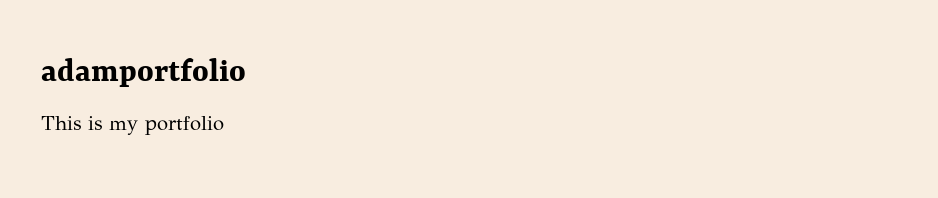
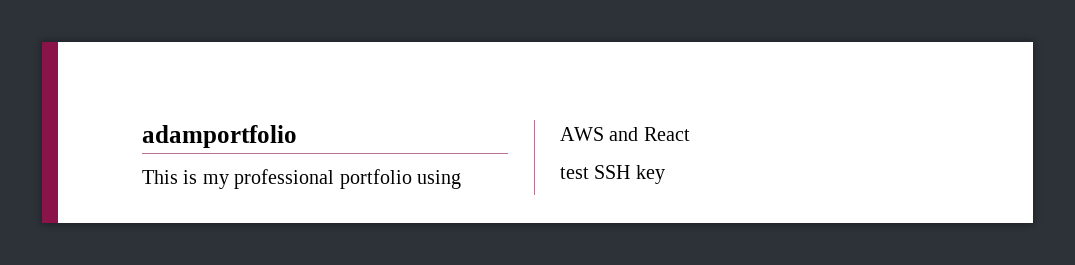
[145,116,224,135] portfolio -> [234,169,461,189] [560,127,690,141] [560,165,665,184] professional portfolio using AWS and React // test SSH key

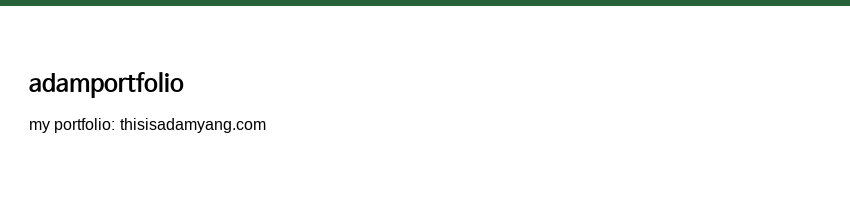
[142,169,461,189] [560,127,690,141] [560,165,665,184] This is my professional portfolio using AWS and React // test SSH key -> [29,118,266,133] my portfolio: thisisadamyang.com

